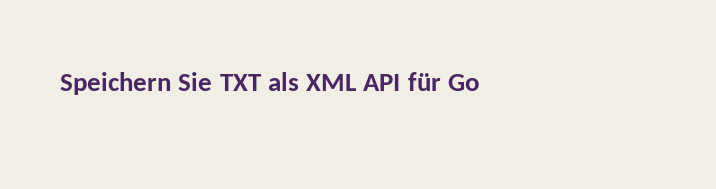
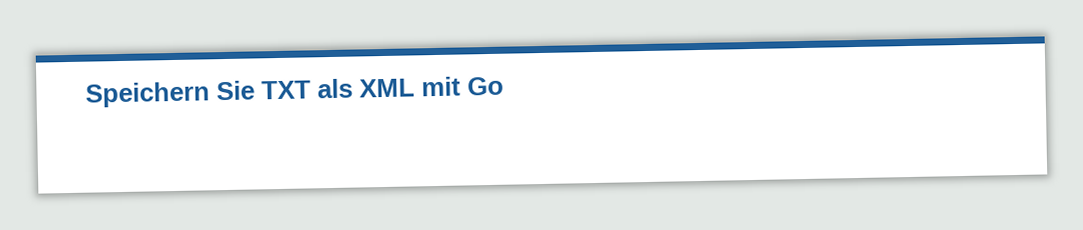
[363,72,441,91] API für -> [421,76,462,97] mit

